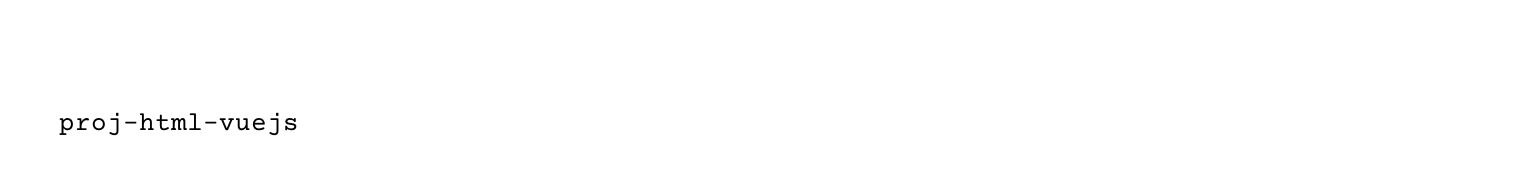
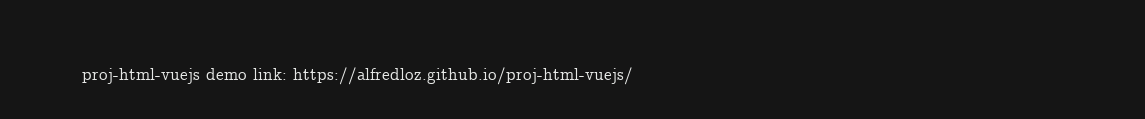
(299, 124) none -> [206,67,633,85] demo link: https://alfredloz.github.io/proj-html-vuejs/

